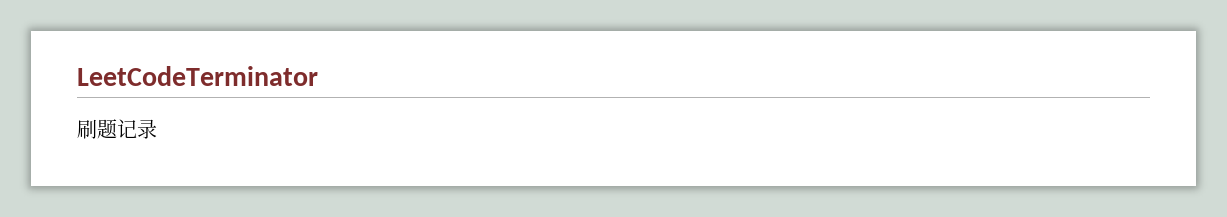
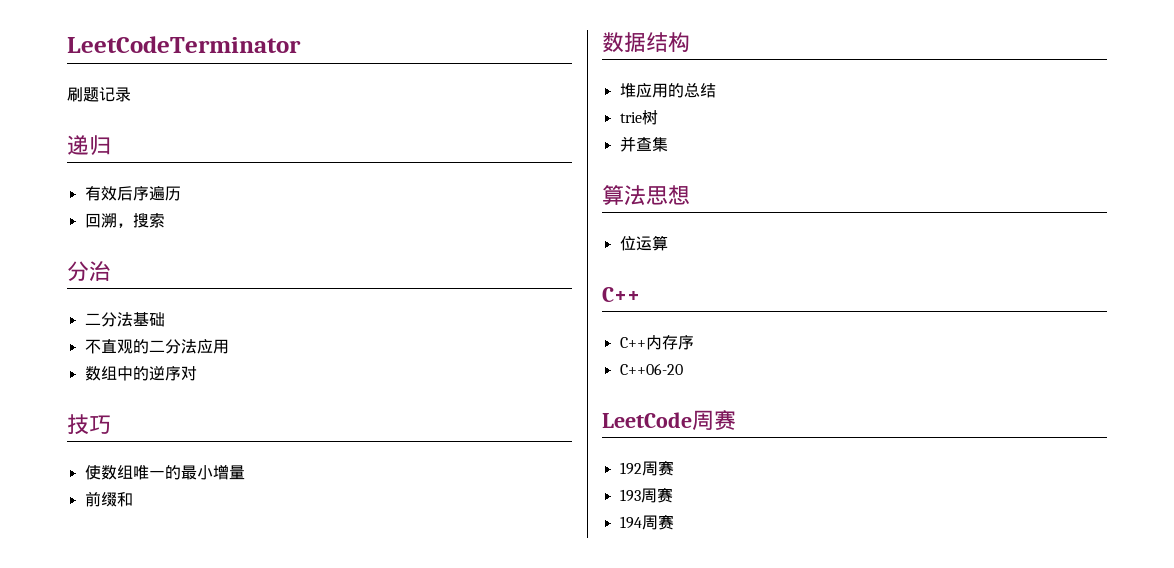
(157, 129) none -> [67,135,111,155] [84,186,181,201] [84,213,165,228] [67,261,111,281] [84,312,165,327] [84,339,229,354] [84,366,197,381] [67,414,111,435] [84,464,245,480] [84,491,133,507] [602,32,690,53] [619,83,716,98] [619,110,658,125] [619,136,668,152] [602,185,690,205] [619,235,668,251] [602,287,640,302] [619,335,694,350] [619,363,683,375] [602,410,736,430] [619,460,674,476] [619,487,673,503] [619,514,674,530] // 递归 // 有效后序遍历 // 回溯，搜索 // 分治 // 二分法基础 // 不直观的二分法应用 // 数组中的逆序对 // 技巧 // 使数组唯一的最小增量 // 前缀和 // 数据结构 // 堆应用的总结 // trie树 // 并查集 // 算法思想 // 位运算 // C++ // C++内存序 // C++06-20 // LeetCode周赛 // 192周赛 // 193周赛 // 194周赛

